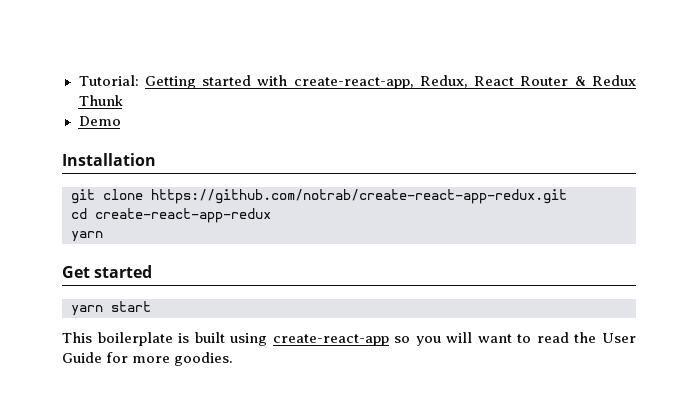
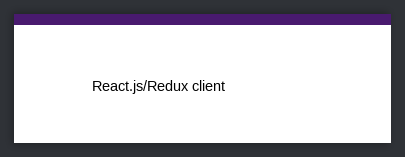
[78,75,636,89] [78,95,123,106] [78,116,121,126] [62,153,156,166] [71,189,567,204] [71,208,271,223] [71,231,103,242] [62,265,153,278] [71,301,151,316] [62,332,637,346] [62,352,234,366] Tutorial: Getting started with create-react-app, Redux, React Router & Redux Thunk // Demo // Installation // git clone https://github.com/notrab/create-react-app-redux.git // cd create-react-app-redux // yarn // Get started // yarn start // This boilerplate is built using create-react-app so you will want to read the User Guide for more goodies. -> [92,80,225,94] React.js/Redux client

